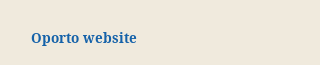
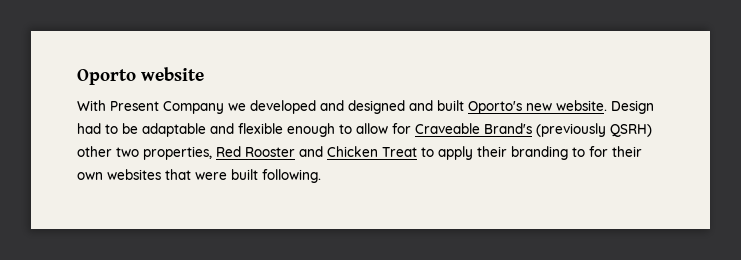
(137, 37) none -> [77,100,654,114] [77,123,652,137] [77,146,642,160] [77,169,321,183] // With Present Company we developed and designed and built Oporto's new website. Design had to be adaptable and flexible enough to allow for Craveable Brand's (previously QSRH) other two properties, Red Rooster and Chicken Treat to apply their branding to for their own websites that were built following.

